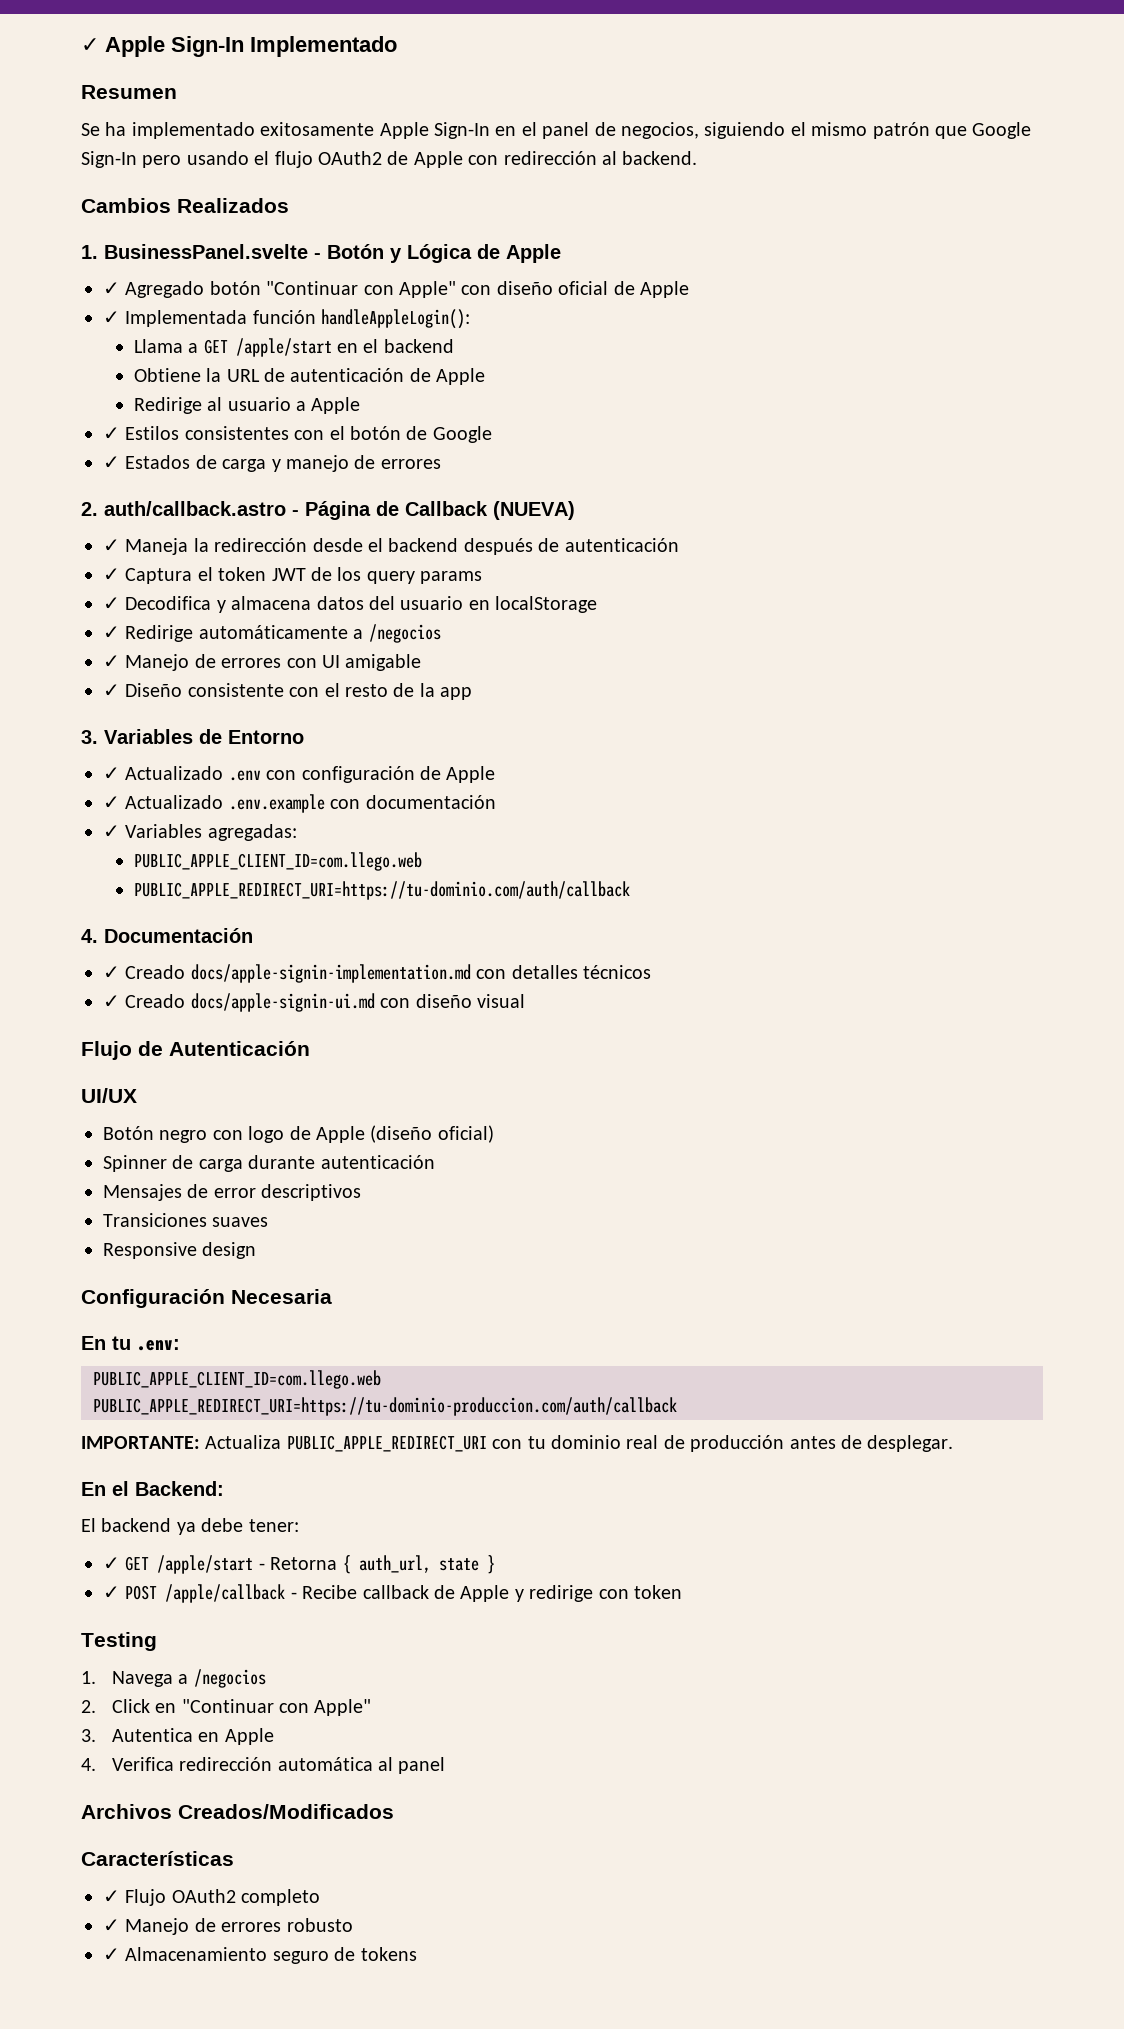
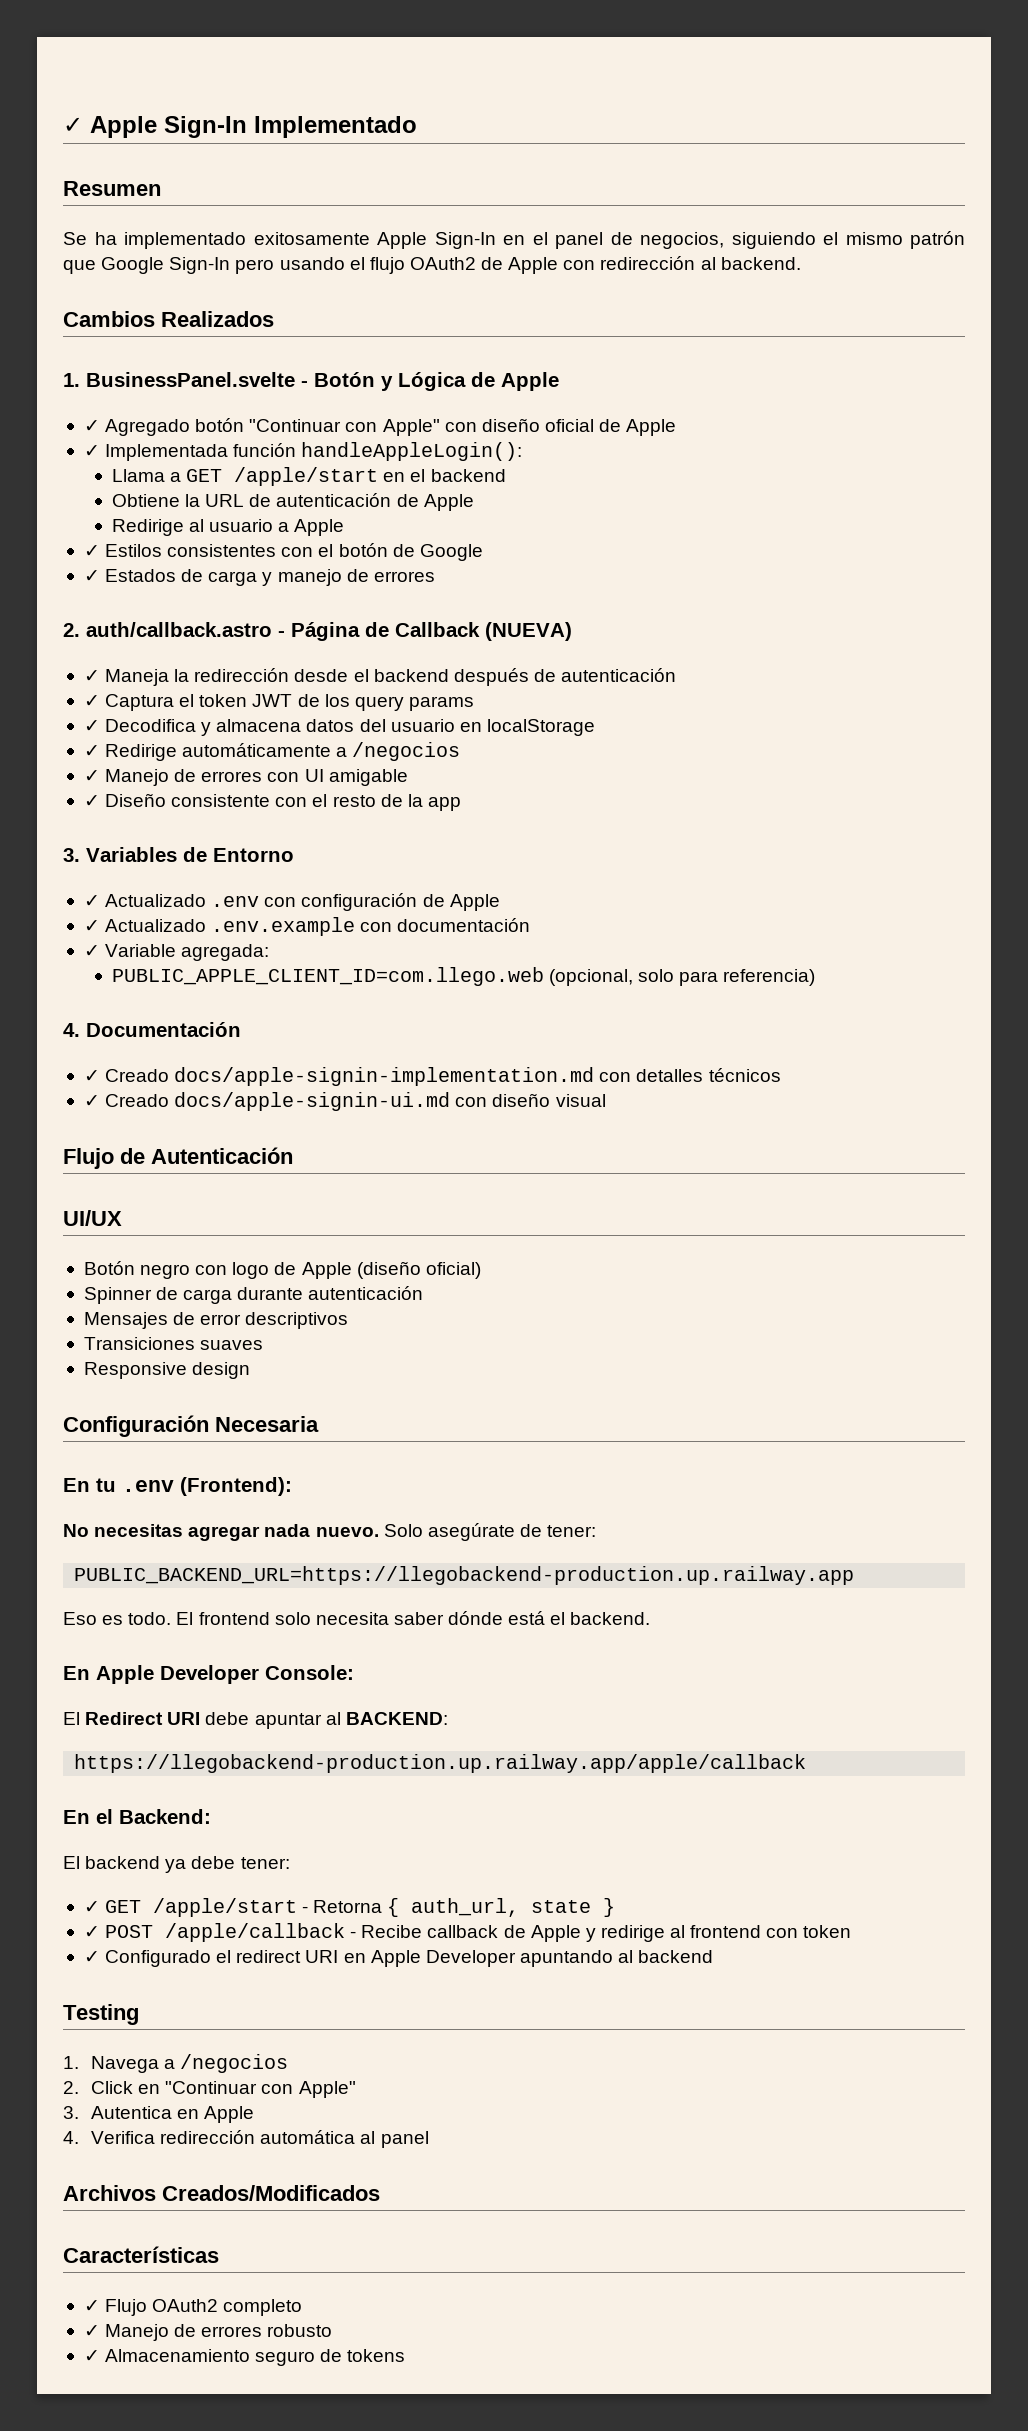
[125,824,297,841] [133,852,422,871] [133,881,630,900] Variables agregadas: // PUBLIC_APPLE_CLIENT_ID=com.llego.web // PUBLIC_APPLE_REDIRECT_URI=https://tu-dominio.com/auth/callback -> [105,944,270,961] [111,967,816,986] Variable agregada: // PUBLIC_APPLE_CLIENT_ID=com.llego.web (opcional, solo para referencia)
[137,1339,180,1351] [93,1370,381,1389] [93,1397,677,1416] [81,1435,954,1452] .env: // PUBLIC_APPLE_CLIENT_ID=com.llego.web // PUBLIC_APPLE_REDIRECT_URI=https://tu-dominio-produccion.com/auth/callback // IMPORTANTE: Actualiza PUBLIC_APPLE_REDIRECT_URI con tu dominio real de producción antes de desplegar. -> [122,1477,292,1496] [63,1523,597,1541] [74,1566,855,1585] [63,1611,651,1625] [63,1665,354,1684] [63,1712,448,1729] [74,1754,807,1773] .env (Frontend): // No necesitas agregar nada nuevo. Solo asegúrate de tener: // PUBLIC_BACKEND_URL=https://llegobackend-production.up.railway.app // Eso es todo. El frontend solo necesita saber dónde está el backend. // En Apple Developer Console: // El Redirect URI debe apuntar al BACKEND: // https://llegobackend-production.up.railway.app/apple/callback
(594, 1593) none -> [670,1925,762,1938] al frontend
(682, 1592) none -> [83,1950,714,1967] // ✓ Configurado el redirect URI en Apple Developer apuntando al backend

